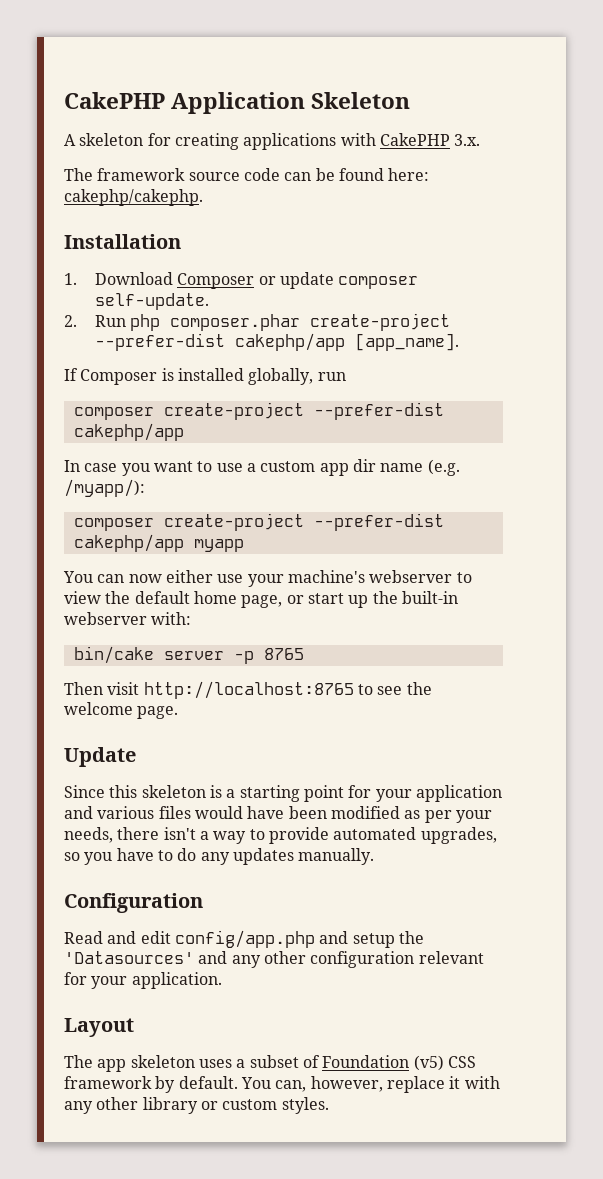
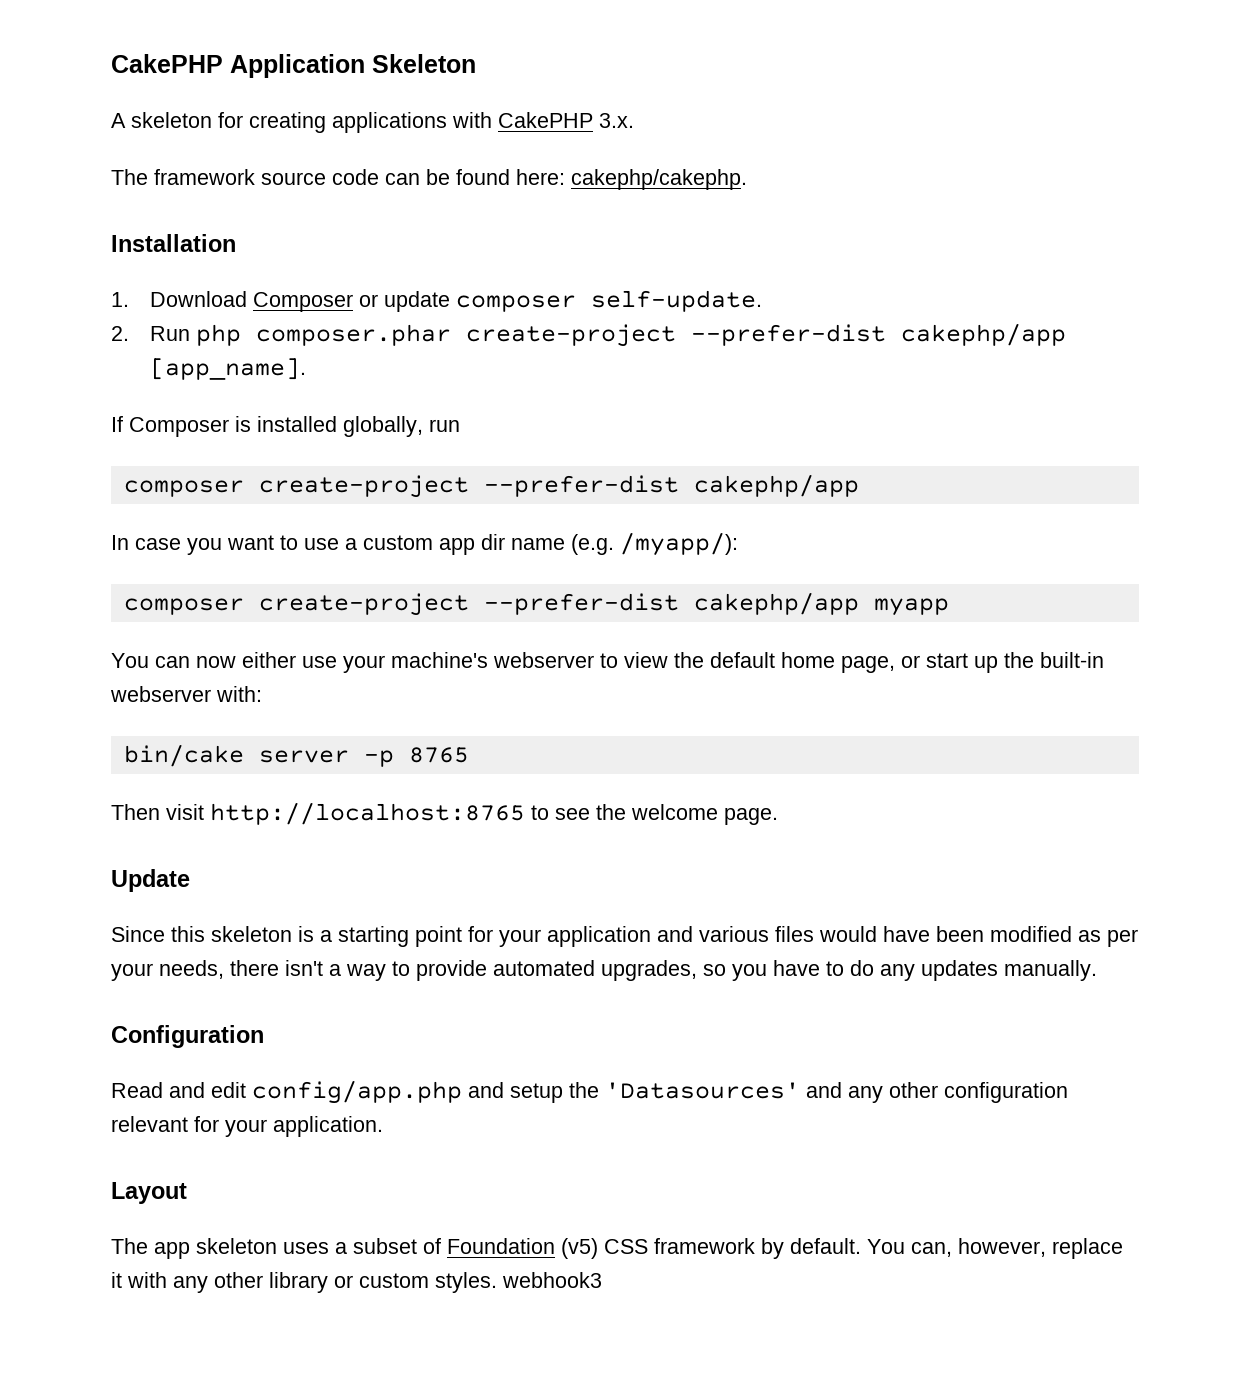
(329, 1105) none -> [502,1272,602,1288] webhook3

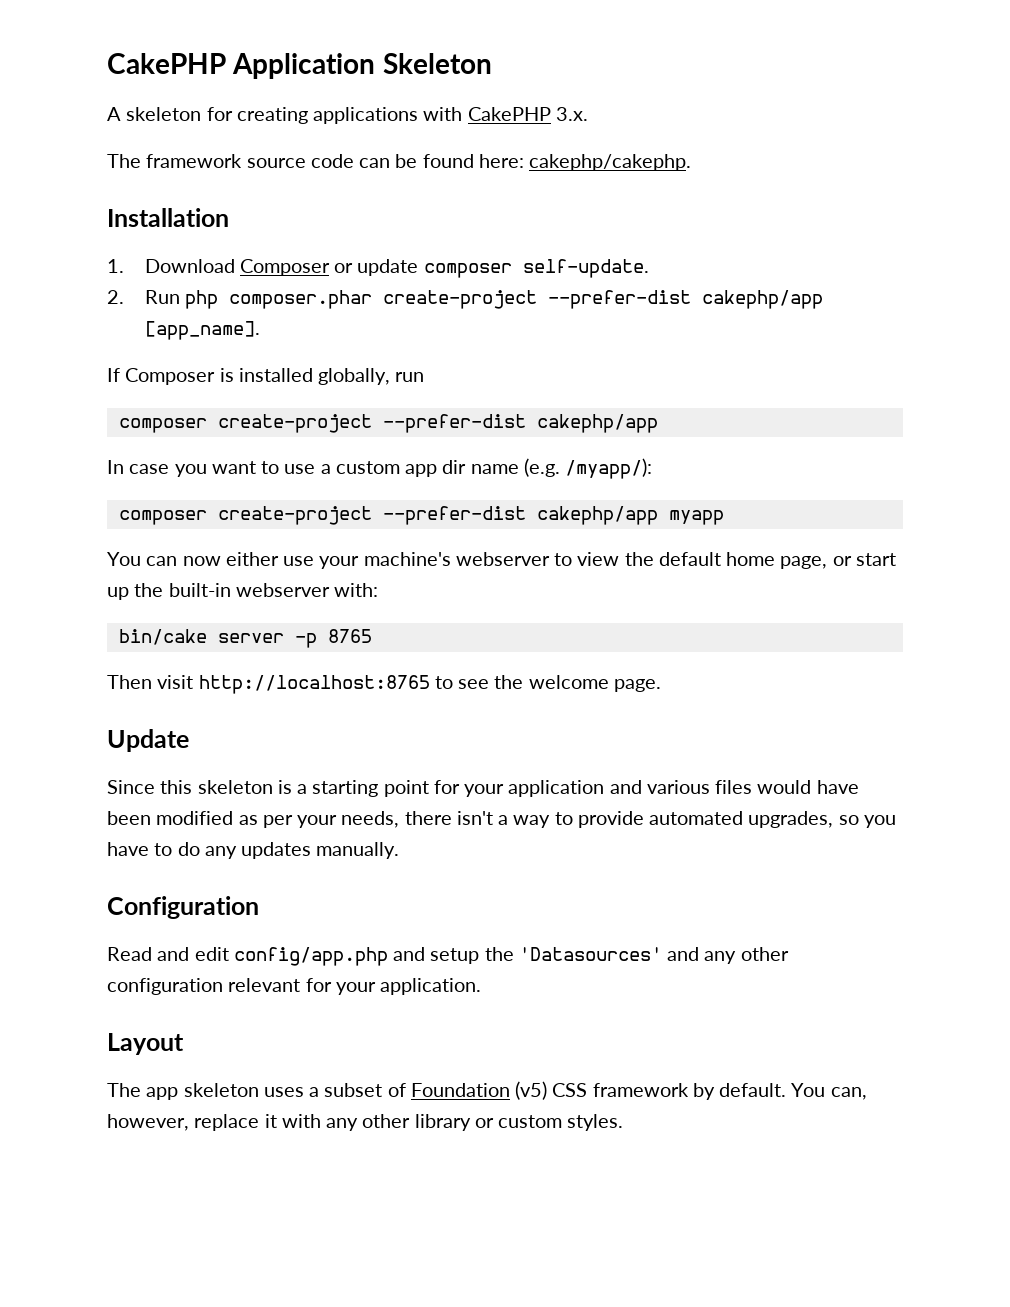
[502,1272,602,1288] webhook3 -> (624, 1122) none

